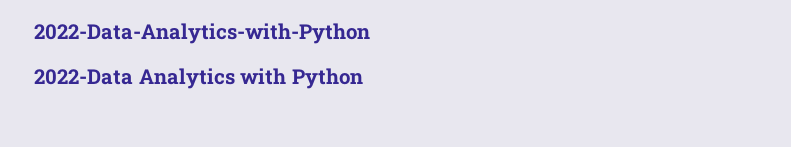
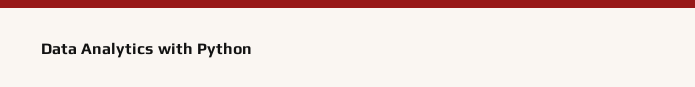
[34,23,370,44] [34,69,133,85] 2022-Data-Analytics-with-Python // 2022-Data -> [41,43,77,55] Data

